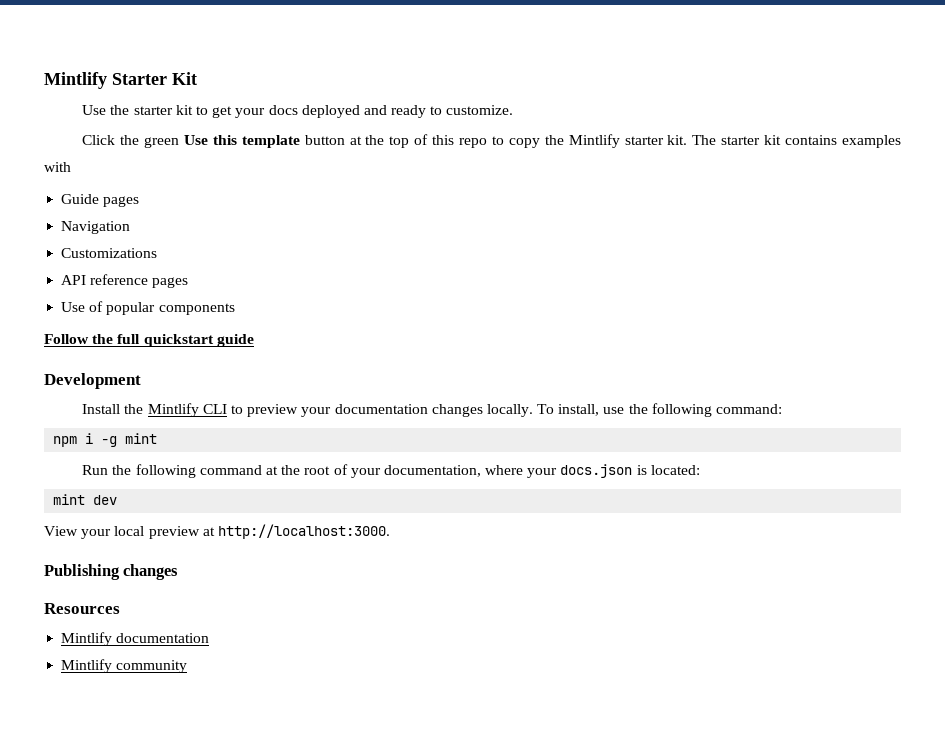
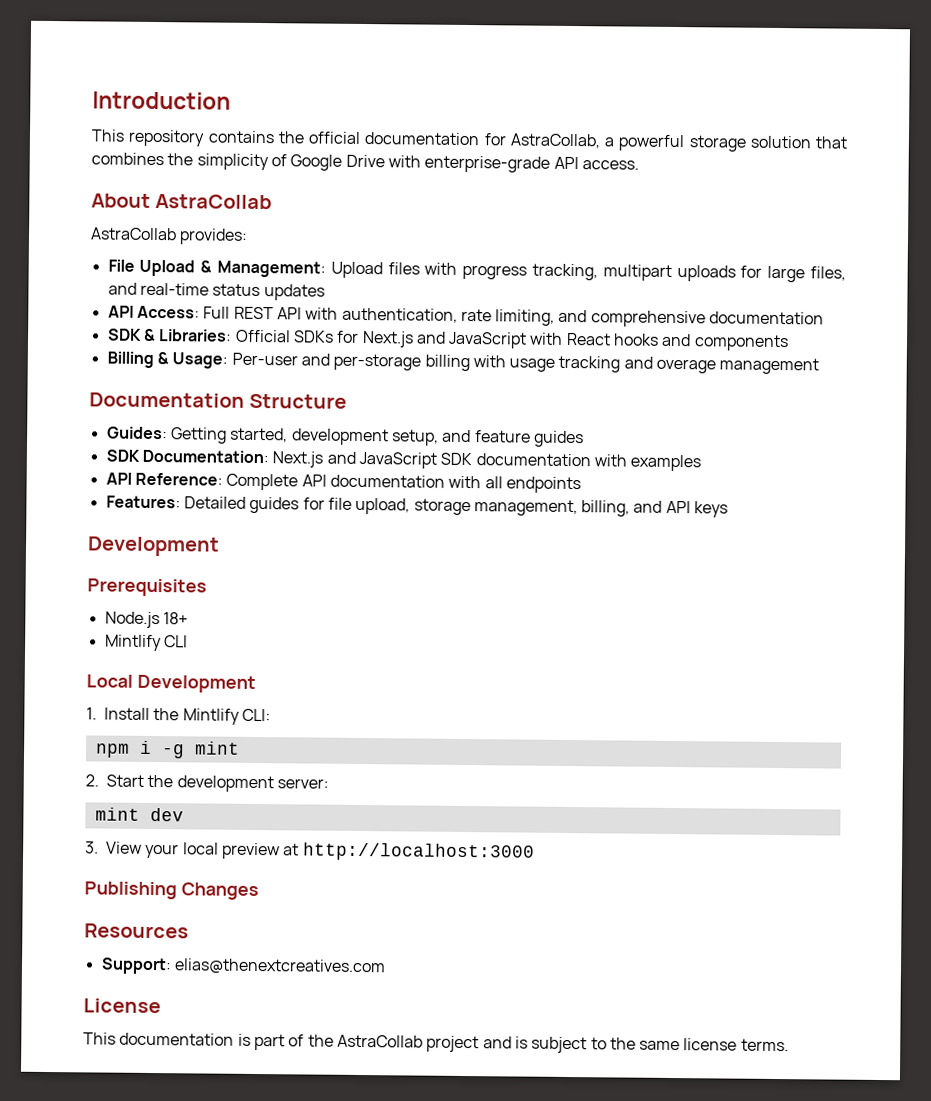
[44,72,197,89] [82,105,514,118] [82,134,901,148] [44,162,71,172] [61,194,140,207] [61,221,131,234] [61,248,158,258] [61,274,189,288] [61,301,235,315] [44,334,254,347] [44,373,141,389] [82,403,782,417] [53,433,158,447] [82,464,700,478] Mintlify Starter Kit // Use the starter kit to get your docs deployed and ready to customize. // Click the green Use this template button at the top of this repo to copy the Mintlify starter kit. The starter kit contains examples with // Guide pages // Navigation // Customizations // API reference pages // Use of popular components // Follow the full quickstart guide // Development // Install the Mintlify CLI to preview your documentation changes locally. To install, use the following command: // npm i -g mint // Run the following command at the root of your documentation, where your docs.json is located: -> [92,91,231,110] [91,129,847,152] [91,152,639,173] [91,193,273,210] [90,227,249,245] [107,259,846,283] [107,282,325,301] [107,305,825,328] [106,328,789,352] [106,351,820,375] [89,392,348,409] [106,426,584,448] [105,449,702,472] [105,472,581,494] [105,495,729,518] [87,536,220,557] [87,578,207,597] [104,611,188,629] [104,634,188,652] [86,674,256,693] [86,707,271,725] [94,740,240,759] [85,774,329,793] Introduction // This repository contains the official documentation for AstraCollab, a powerful storage solution that combines the simplicity of Google Drive with enterprise-grade API access. // About AstraCollab // AstraCollab provides: // File Upload & Management: Upload files with progress tracking, multipart uploads for large files, and real-time status updates // API Access: Full REST API with authentication, rate limiting, and comprehensive documentation // SDK & Libraries: Official SDKs for Next.js and JavaScript with React hooks and components // Billing & Usage: Per-user and per-storage billing with usage tracking and overage management // Documentation Structure // Guides: Getting started, development setup, and feature guides // SDK Documentation: Next.js and JavaScript SDK documentation with examples // API Reference: Complete API documentation with all endpoints // Features: Detailed guides for file upload, storage management, billing, and API keys // Development // Prerequisites // Node.js 18+ // Mintlify CLI // Local Development // 1. Install the Mintlify CLI: // npm i -g mint // 2. Start the development server:
(118, 500) none -> [85,841,99,854] 3.
[217,524,390,539] http://localhost:3000. -> [302,842,535,862] http://localhost:3000
[123,564,179,580] changes -> [180,882,259,901] Changes
[61,632,210,646] [61,659,188,673] Mintlify documentation // Mintlify community -> [100,957,386,976] [83,998,161,1014] [83,1032,789,1054] Support: elias@thenextcreatives.com // License // This documentation is part of the AstraCollab project and is subject to the same license terms.

